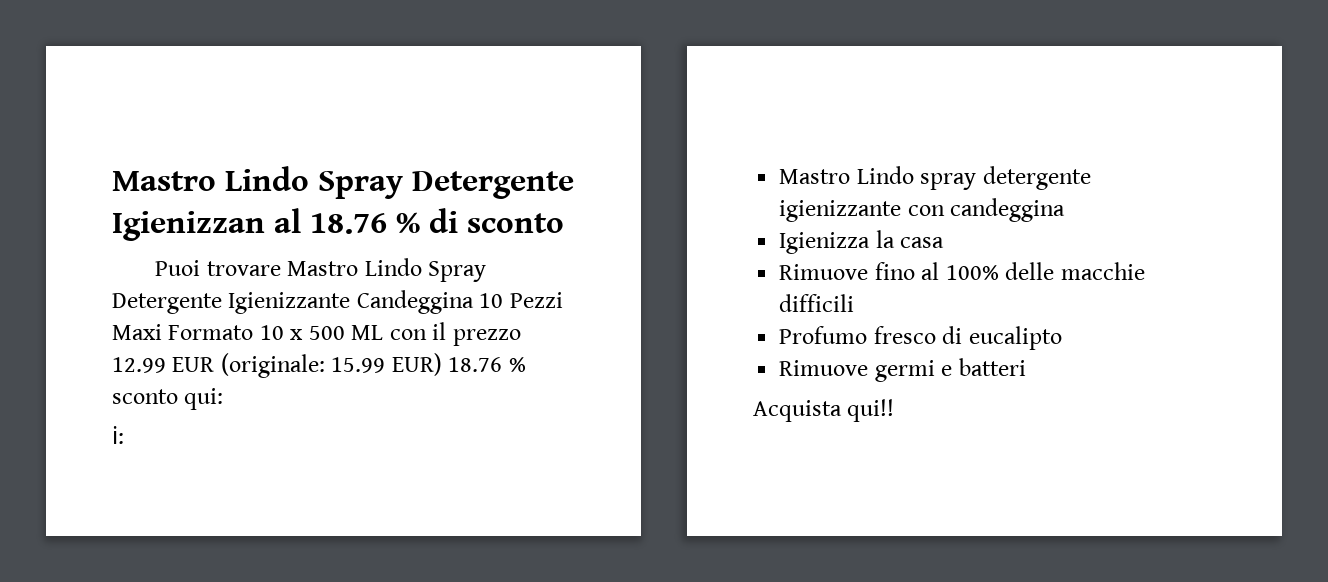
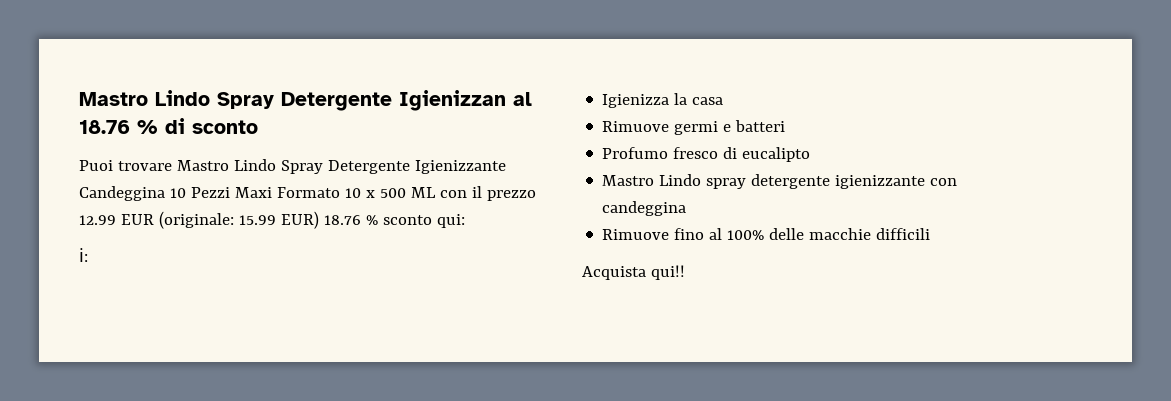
(124, 435) none -> [602,93,724,108] [602,120,786,135] [602,147,811,162] // Igienizza la casa // Rimuove germi e batteri // Profumo fresco di eucalipto
[779,230,945,254] // Igienizza la casa -> (687, 208) none
[779,326,1062,350] [779,358,1026,382] // Profumo fresco di eucalipto // Rimuove germi e batteri -> (931, 234) none

